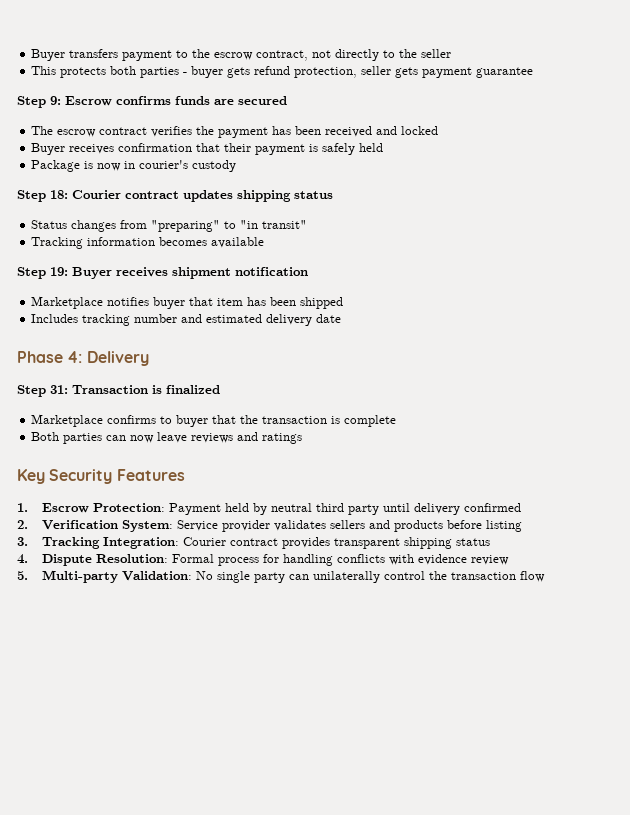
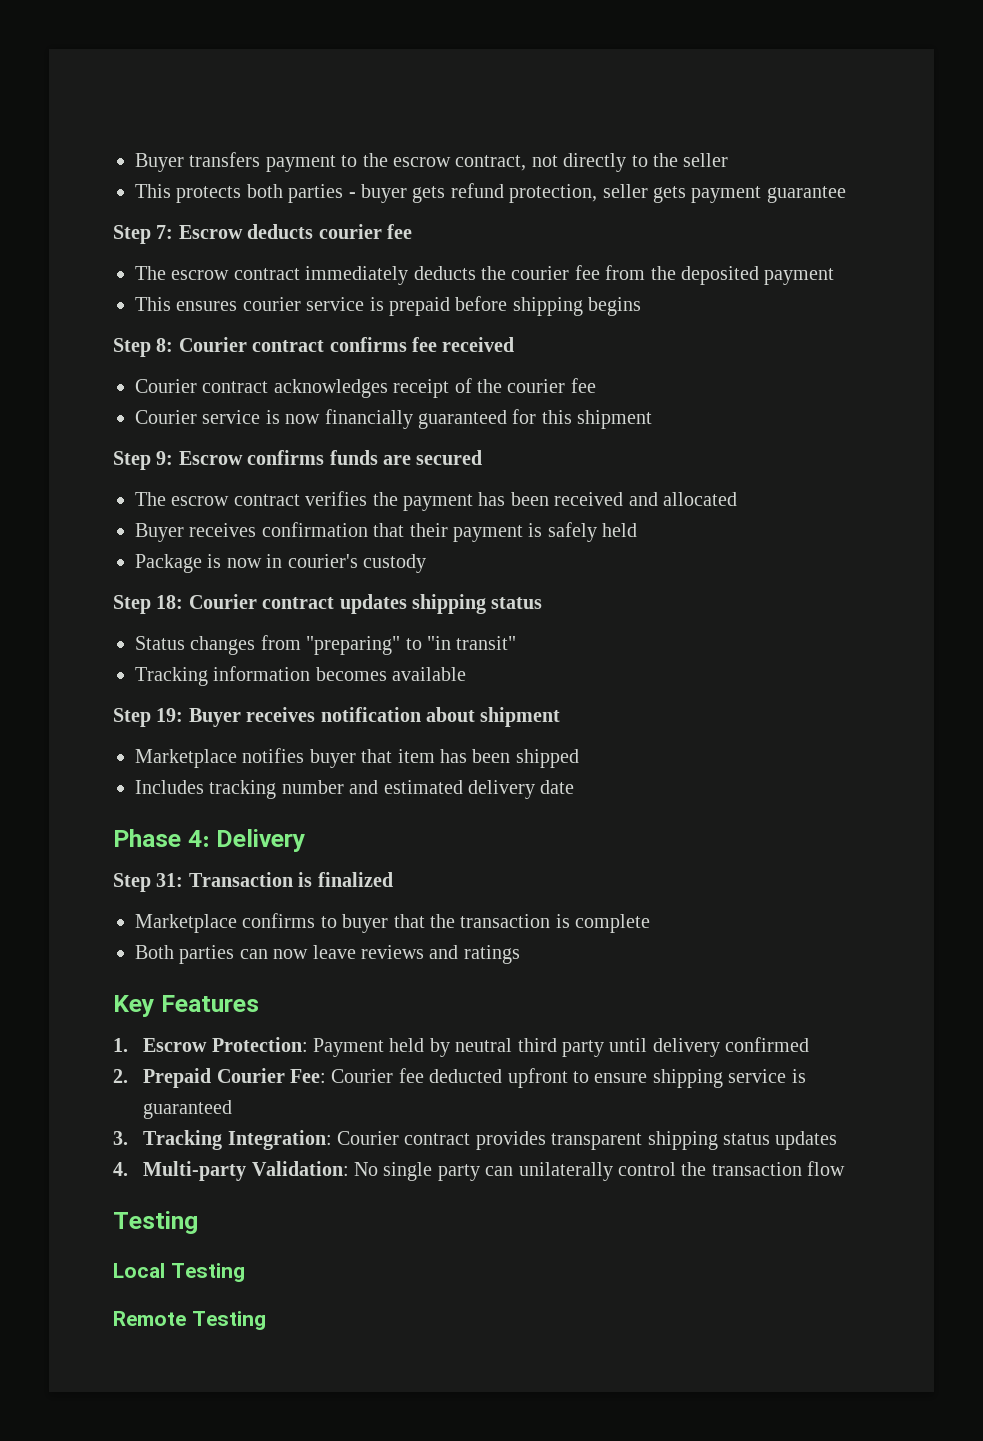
(534, 72) none -> [113,224,412,244] [135,265,835,285] [135,296,642,316] [113,337,515,357] [135,378,596,398] [135,409,653,429] // Step 7: Escrow deducts courier fee // The escrow contract immediately deducts the courier fee from the deposited payment // This ensures courier service is prepaid before shipping begins // Step 8: Courier contract confirms fee received // Courier contract acknowledges receipt of the courier fee // Courier service is now financially guaranteed for this shipment
[401,126,439,135] locked -> [662,492,737,506] allocated
[172,267,308,279] shipment notification -> [320,707,561,727] notification about shipment
[49,469,113,484] Security -> (154, 1006) none
[41,520,522,532] Verification System: Service provider validates sellers and products before listing -> [143,1068,806,1088] [143,1100,233,1119] Prepaid Courier Fee: Courier fee deducted upfront to ensure shipping service is guaranteed
[17,554,509,566] [17,571,28,580] // 4. Dispute Resolution: Formal process for handling conflicts with evidence review // 5. -> [775,1131,838,1150] [113,1162,128,1176] updates // 4.
(545, 576) none -> [113,1211,198,1234] [113,1263,245,1282] [113,1311,266,1330] // Testing // Local Testing // Remote Testing

